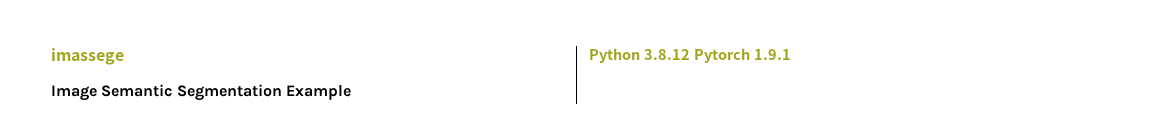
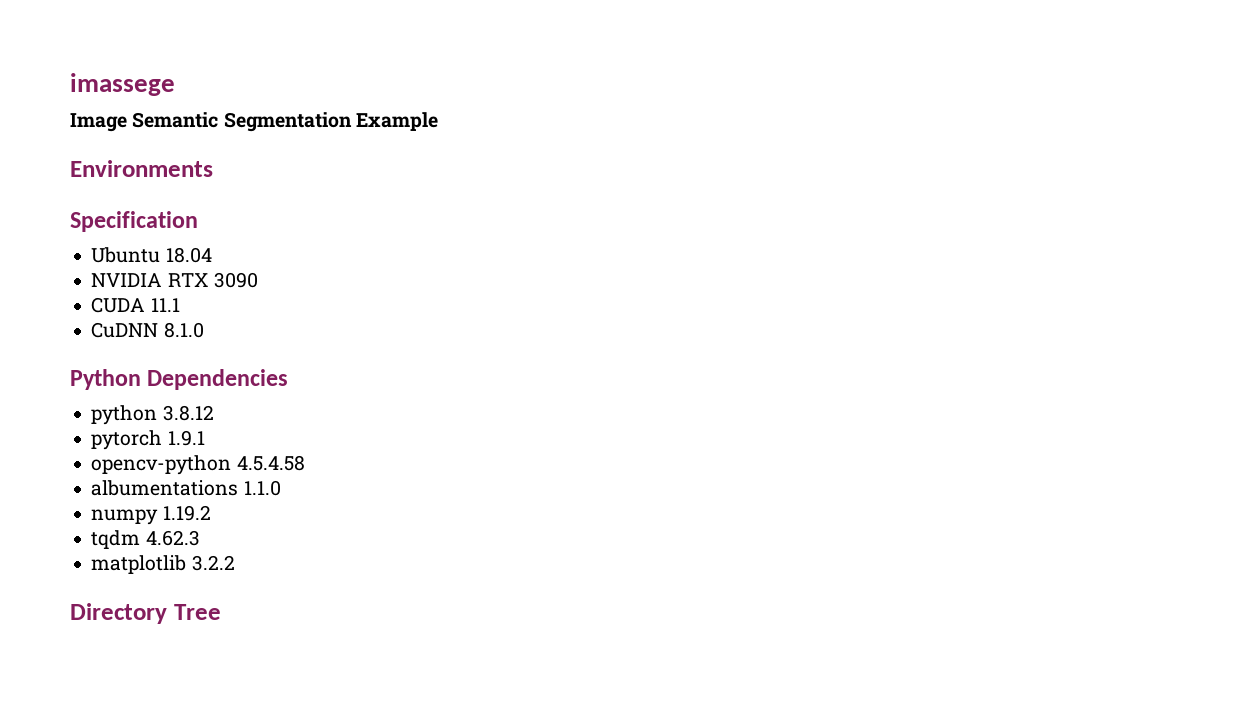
(351, 92) none -> [70,160,213,177] [70,211,198,232] [91,247,212,263] [91,272,258,288] [91,297,180,313] [91,322,204,338] // Environments // Specification // Ubuntu 18.04 // NVIDIA RTX 3090 // CUDA 11.1 // CuDNN 8.1.0
(640, 55) none -> [147,369,289,390] [91,405,158,425] Dependencies // python
[693,48,750,63] Pytorch -> [91,430,163,450] // pytorch
(791, 54) none -> [91,455,305,475] [91,480,281,496] [91,505,211,525] [91,530,200,549] [91,555,235,574] [70,603,221,624] // opencv-python 4.5.4.58 // albumentations 1.1.0 // numpy 1.19.2 // tqdm 4.62.3 // matplotlib 3.2.2 // Directory Tree

